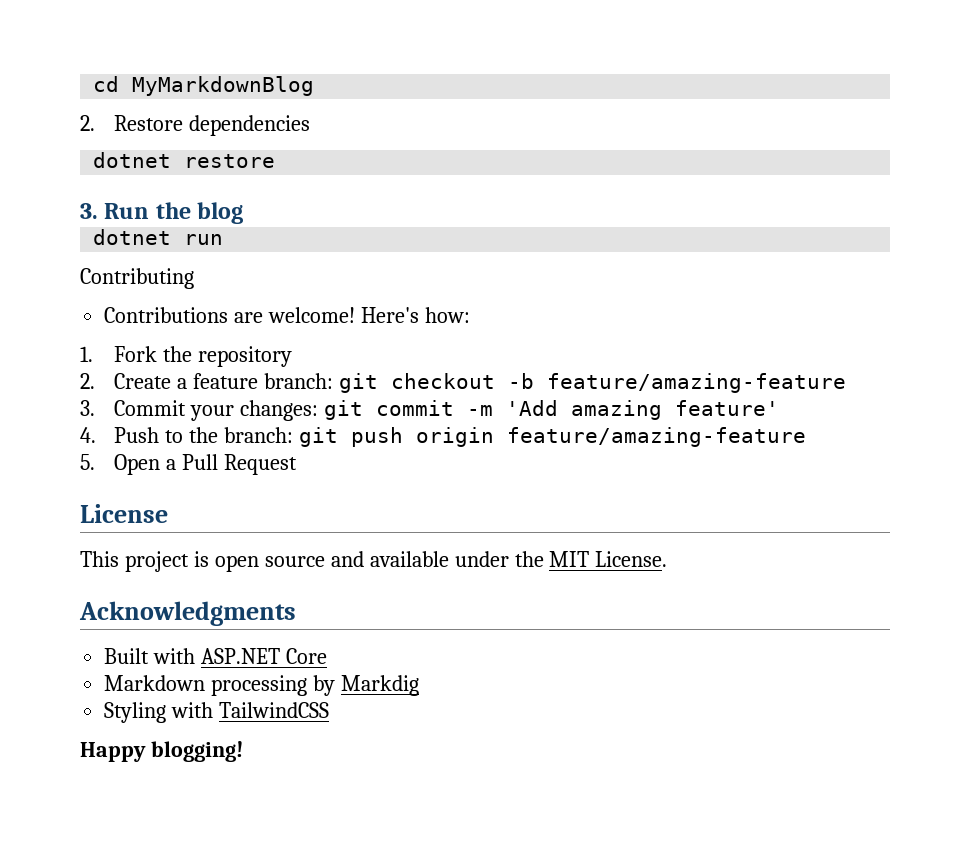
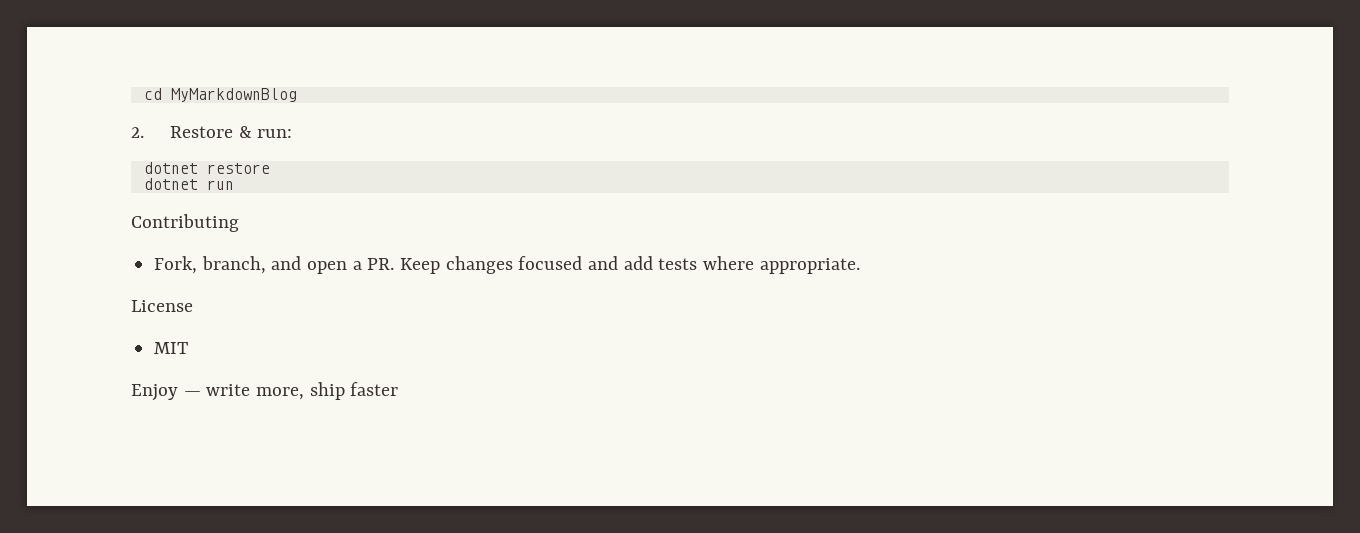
[188,115,310,136] dependencies -> [238,126,293,138] & run:
[80,202,244,224] // 3. Run the blog -> (270, 168) none
[104,307,470,323] [80,346,292,367] [80,373,846,393] [80,400,779,421] [80,427,806,447] [80,454,297,475] [80,504,168,523] [80,551,668,572] [79,601,296,626] [104,648,328,664] [104,675,420,696] [104,702,330,723] [80,741,243,762] Contributions are welcome! Here's how: // 1. Fork the repository // 2. Create a feature branch: git checkout -b feature/amazing-feature // 3. Commit your changes: git commit -m 'Add amazing feature' // 4. Push to the branch: git push origin feature/amazing-feature // 5. Open a Pull Request // License // This project is open source and available under the MIT License. // Acknowledgments // Built with ASP.NET Core // Markdown processing by Markdig // Styling with TailwindCSS // Happy blogging! -> [154,256,860,274] [131,300,193,312] [154,342,189,354] [131,382,399,401] Fork, branch, and open a PR. Keep changes focused and add tests where appropriate. // License // MIT // Enjoy — write more, ship faster

